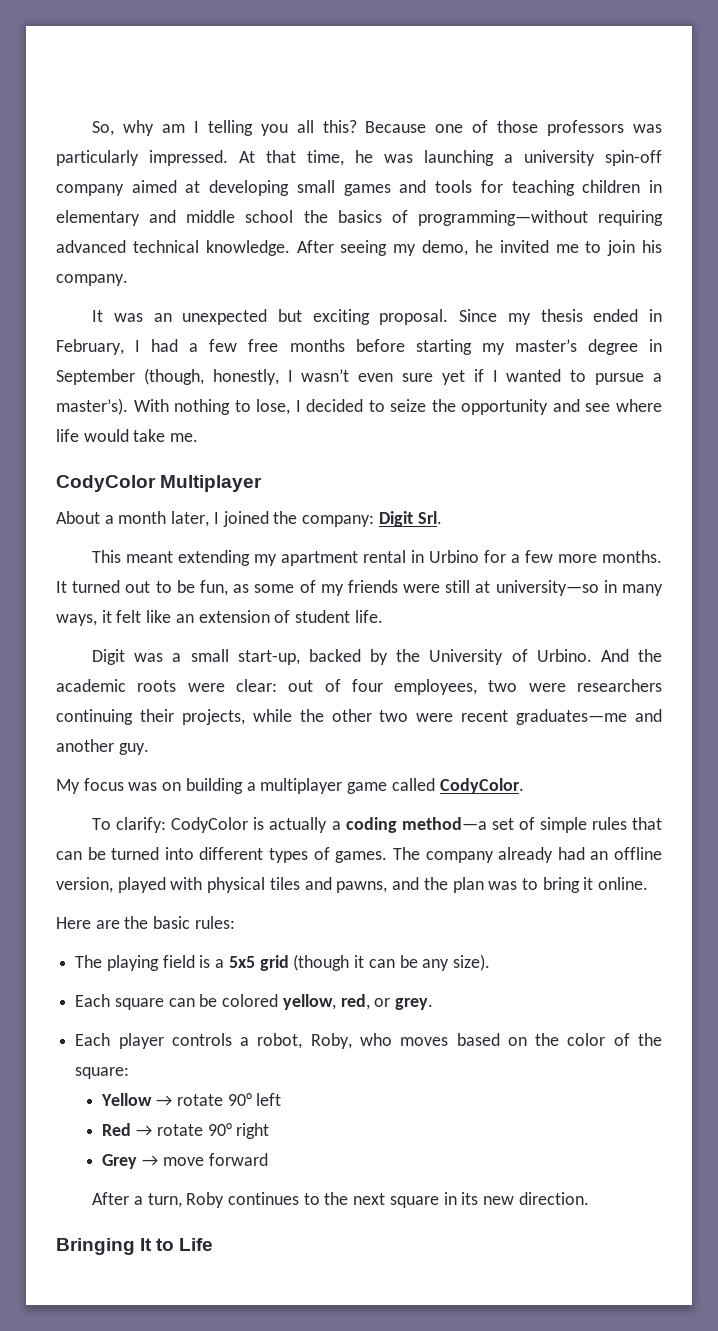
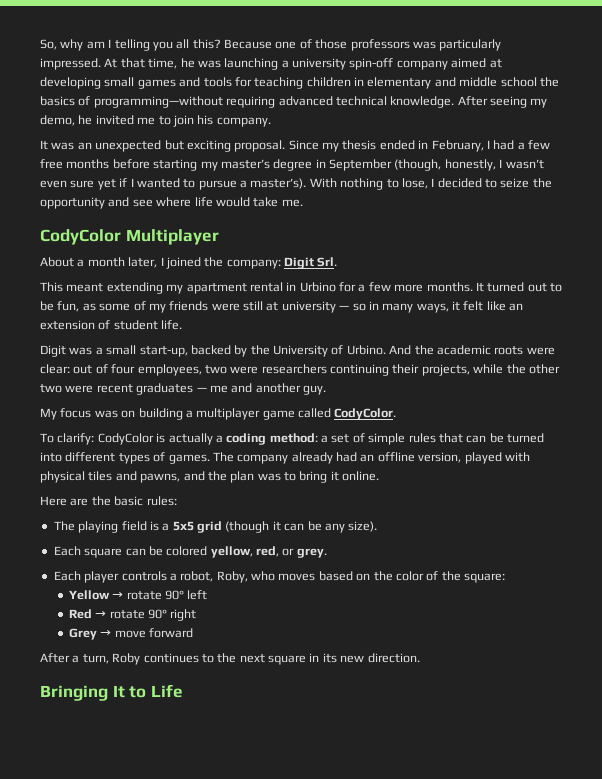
[495,580,599,596] university—so -> [281,301,366,313] university — so
[516,709,628,725] graduates—me -> [136,383,228,395] graduates — me
[401,817,487,830] method—a -> [269,433,328,443] method: a

